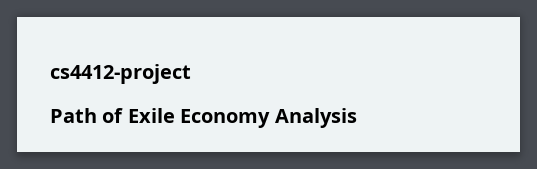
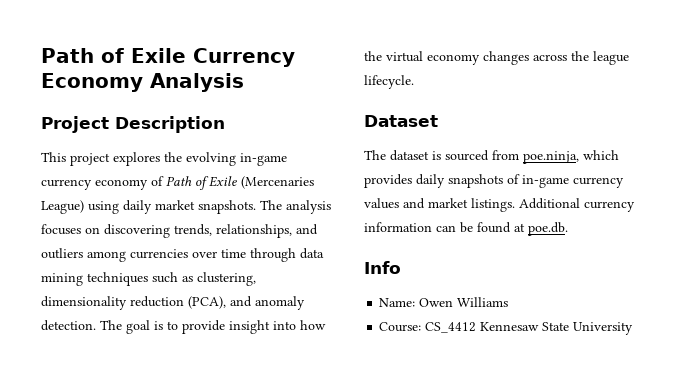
[50,64,191,84] [50,108,175,123] cs4412-project // Path of Exile -> [41,48,295,67] Path of Exile Currency
(357, 118) none -> [41,116,225,133] [41,152,287,166] [41,176,314,190] [41,200,331,214] [41,224,318,238] [41,248,324,262] [41,272,256,286] [41,296,305,310] [41,320,326,334] [364,51,629,65] [364,75,414,89] [364,115,438,127] [364,150,619,164] [364,174,624,188] [364,198,635,212] [364,222,568,236] [364,261,401,274] [379,297,509,307] [379,322,634,335] // Project Description // This project explores the evolving in-game currency economy of Path of Exile (Mercenaries League) using daily market snapshots. The analysis focuses on discovering trends, relationships, and outliers among currencies over time through data mining techniques such as clustering, dimensionality reduction (PCA), and anomaly detection. The goal is to provide insight into how the virtual economy changes across the league lifecycle. // Dataset // The dataset is sourced from poe.ninja, which provides daily snapshots of in-game currency values and market listings. Additional currency information can be found at poe.db. // Info // Name: Owen Williams // Course: CS_4412 Kennesaw State University

